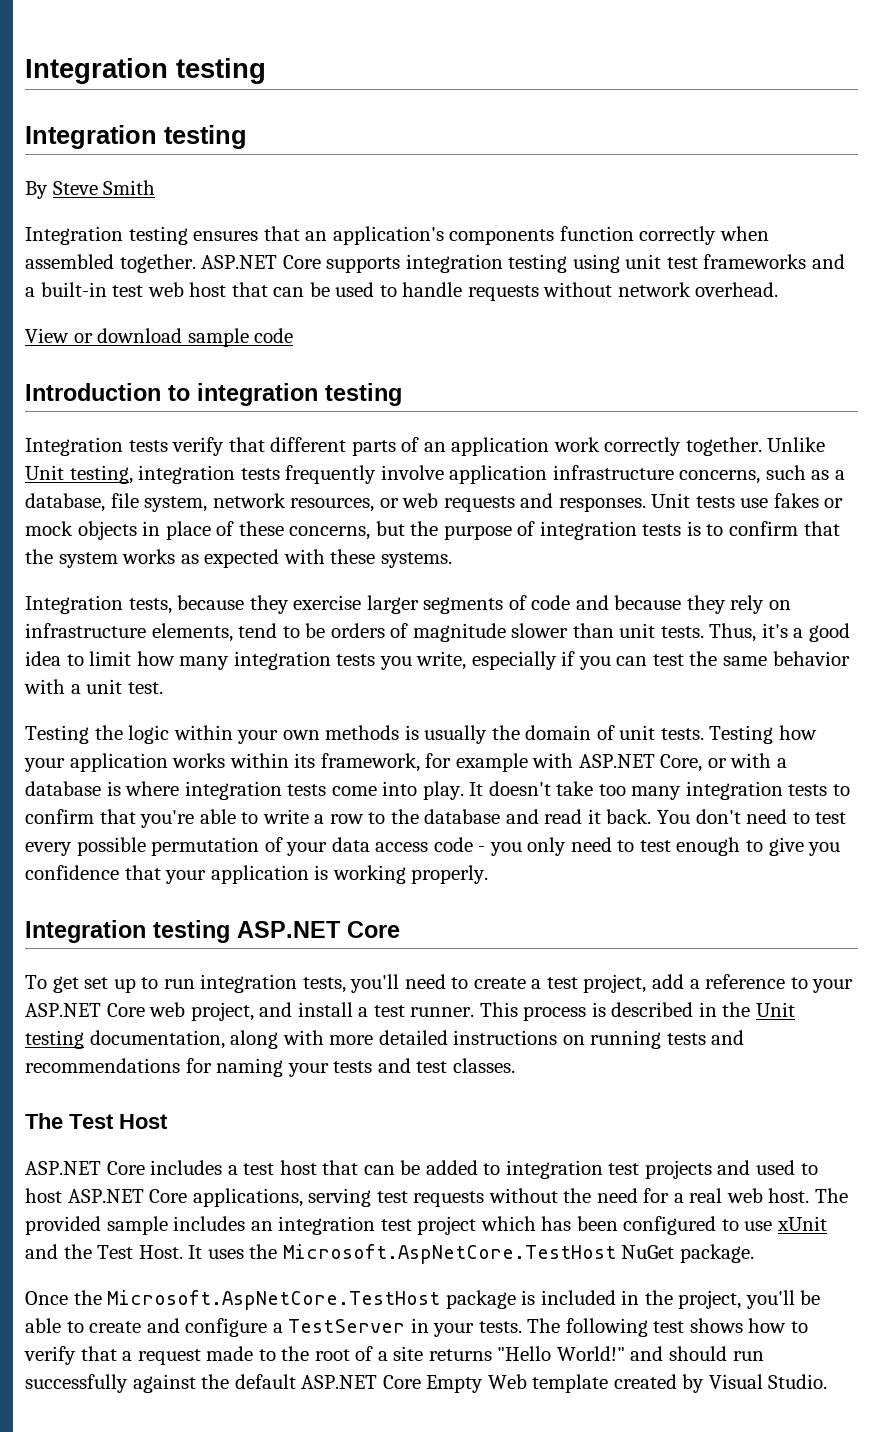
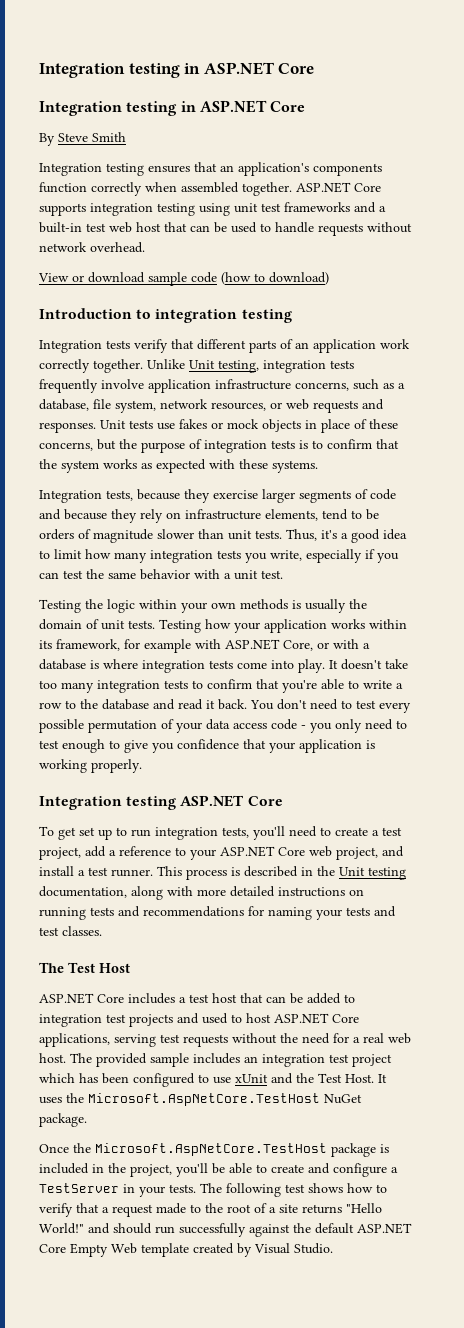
[25,58,266,84] [25,125,247,149] Integration testing // Integration testing -> [39,62,315,78] [39,100,306,116] Integration testing in ASP.NET Core // Integration testing in ASP.NET Core
(294, 335) none -> [221,272,329,285] (how to download)

